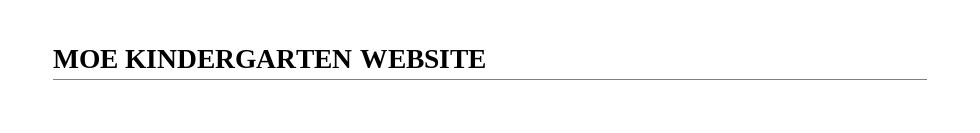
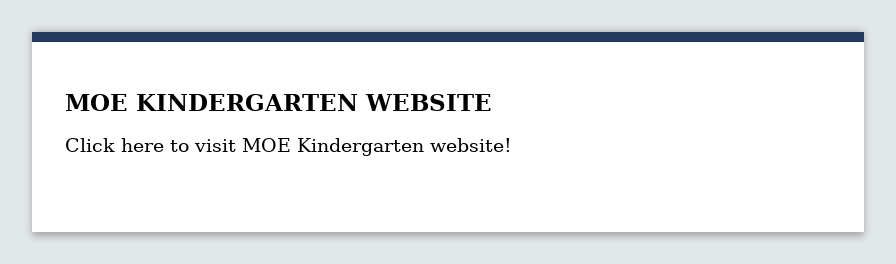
(486, 59) none -> [65,138,512,156] // Click here to visit MOE Kindergarten website!

